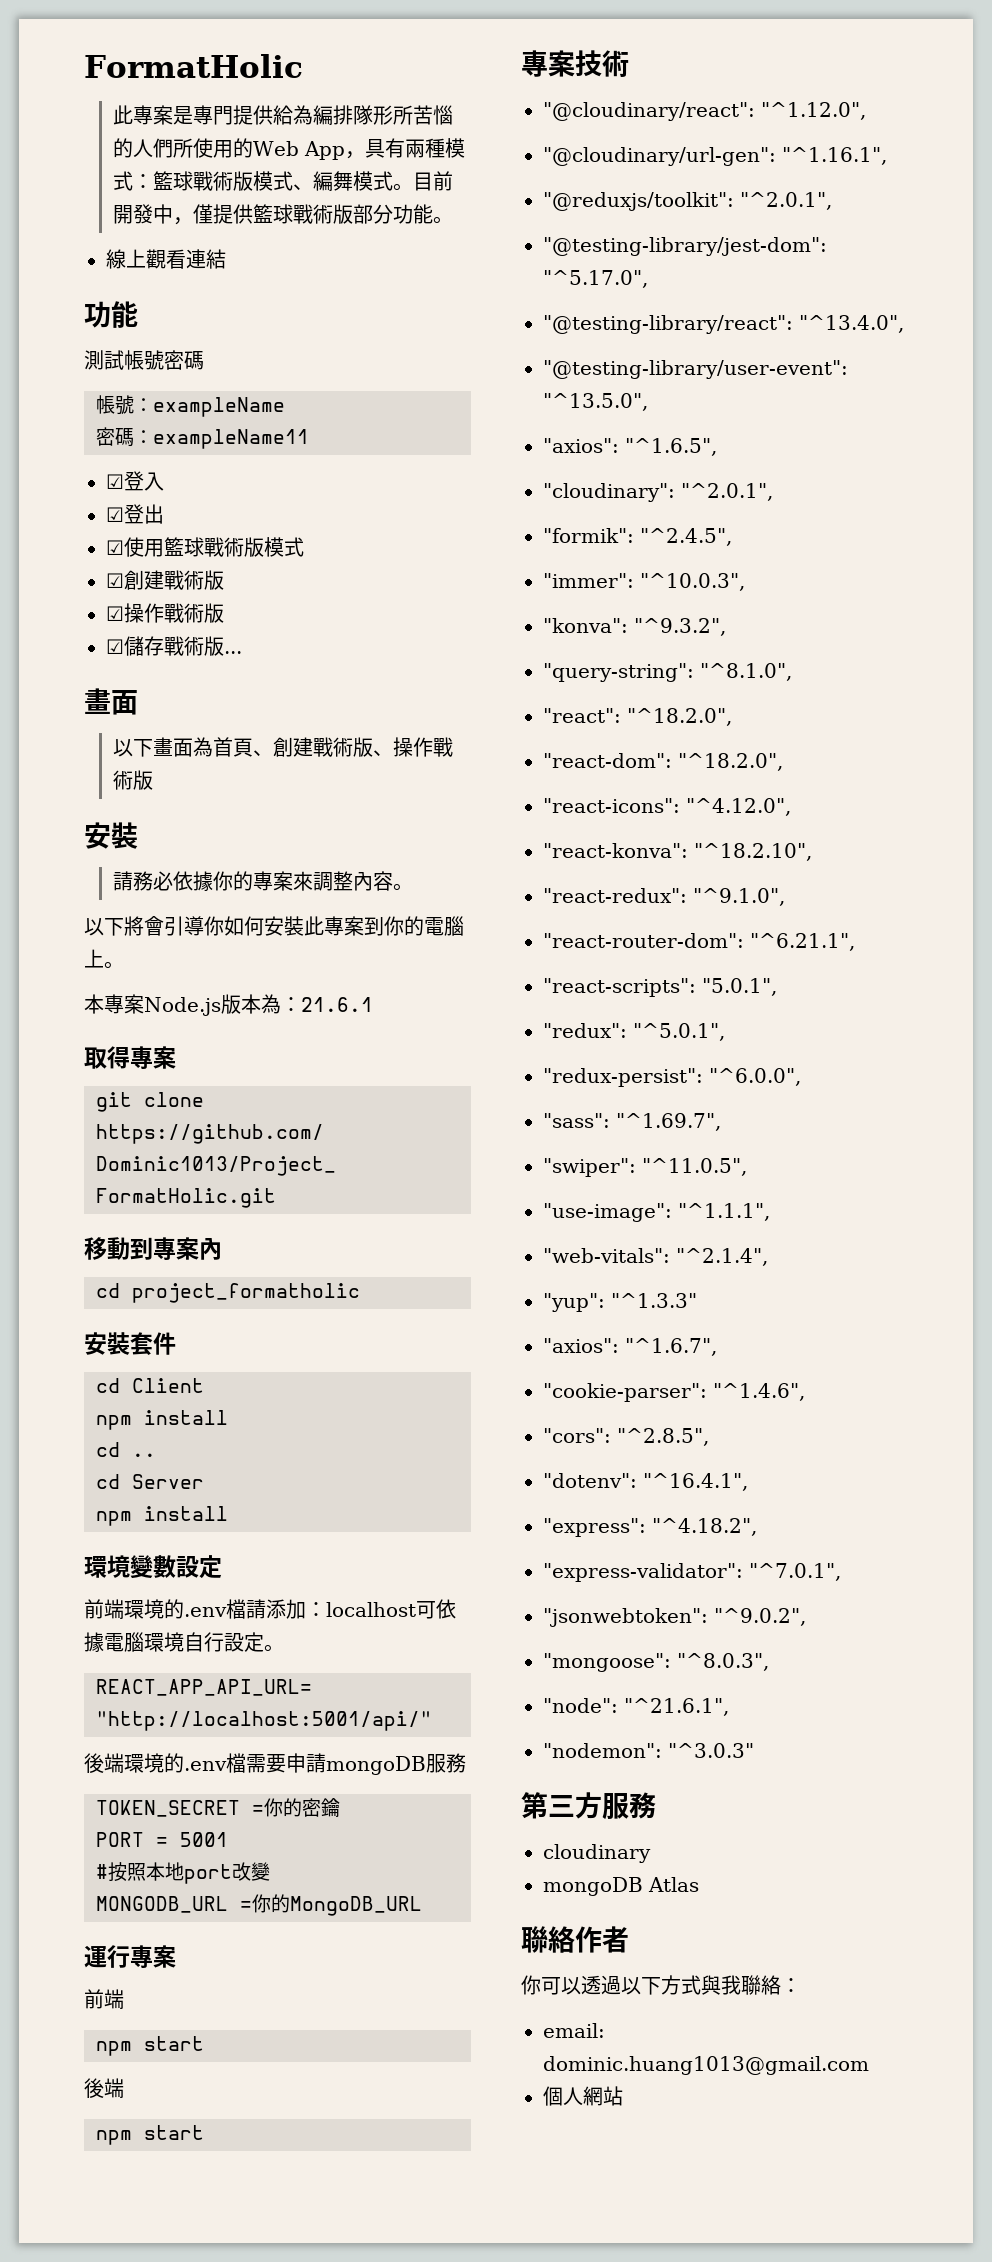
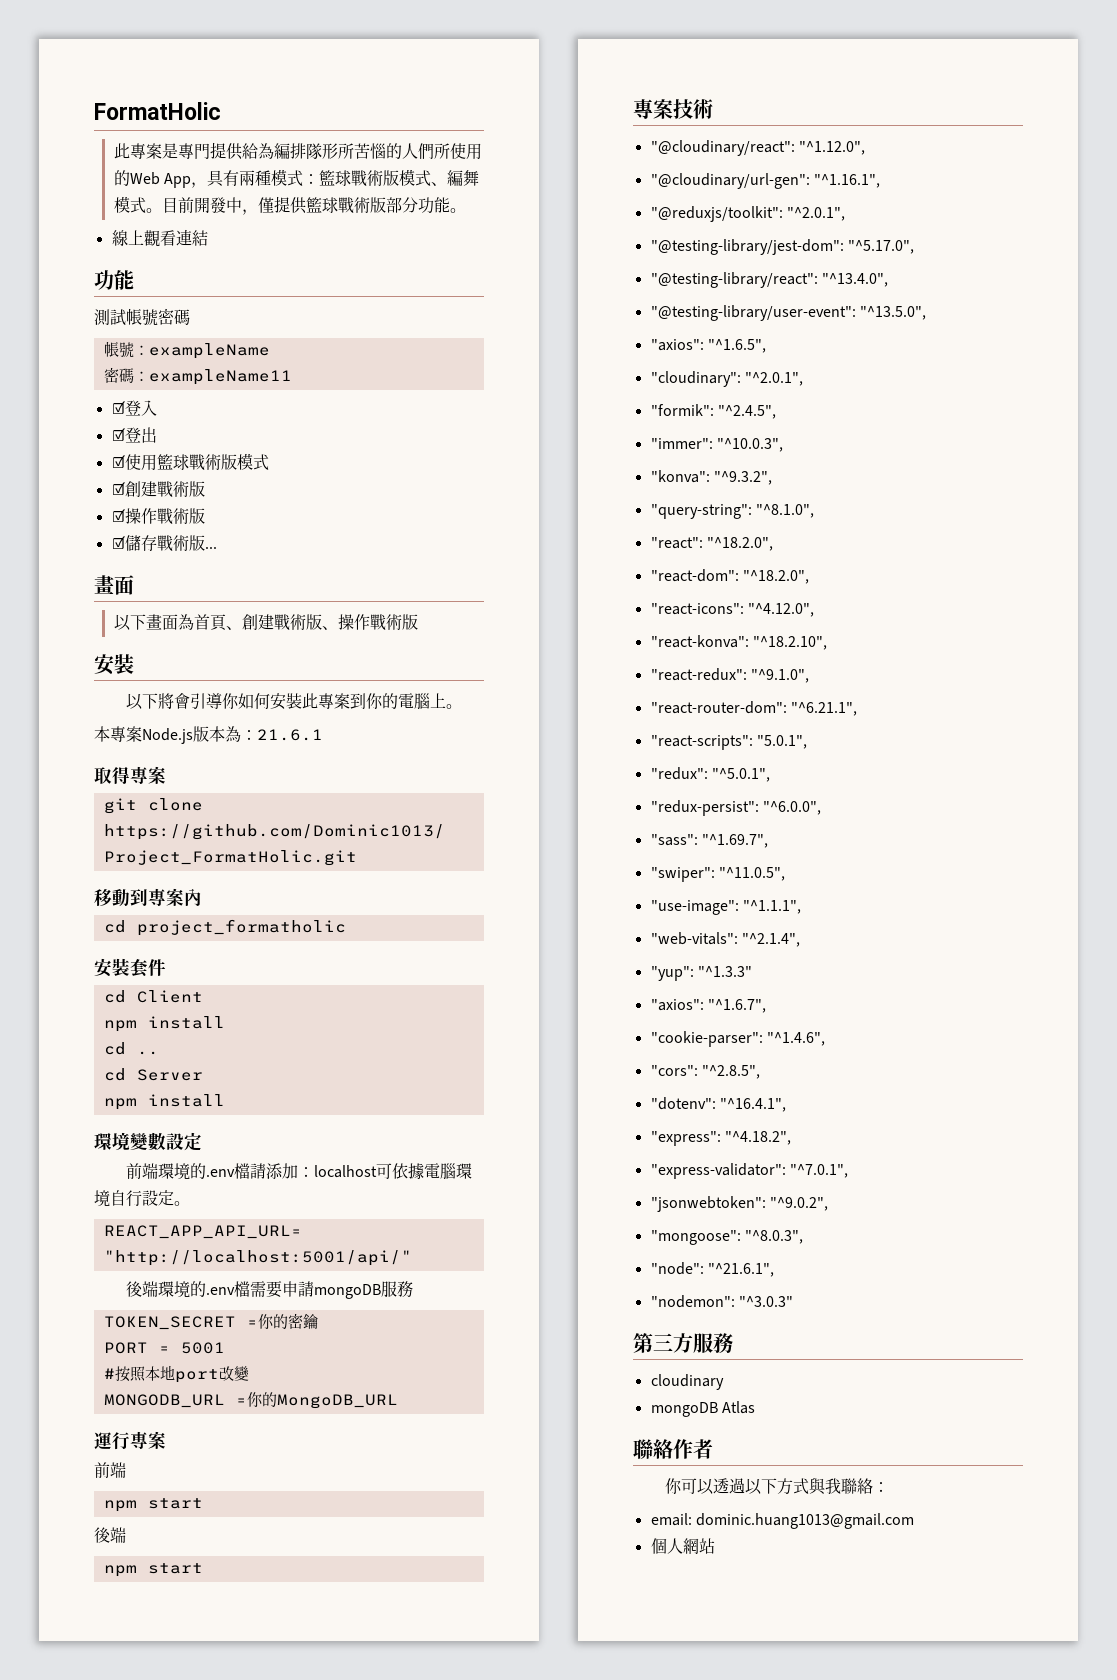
[112,871,413,891] // 請務必依據你的專案來調整內容。 -> (134, 664) none

